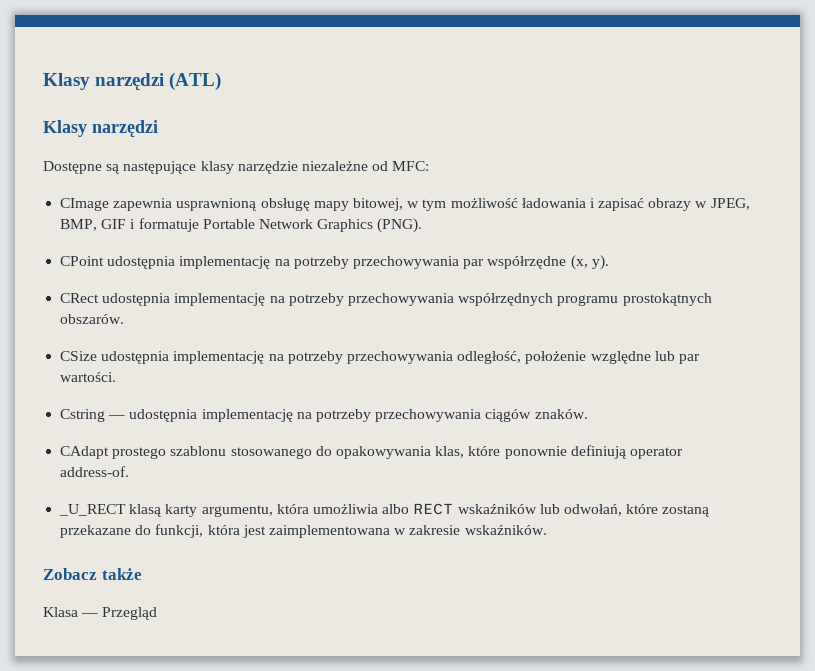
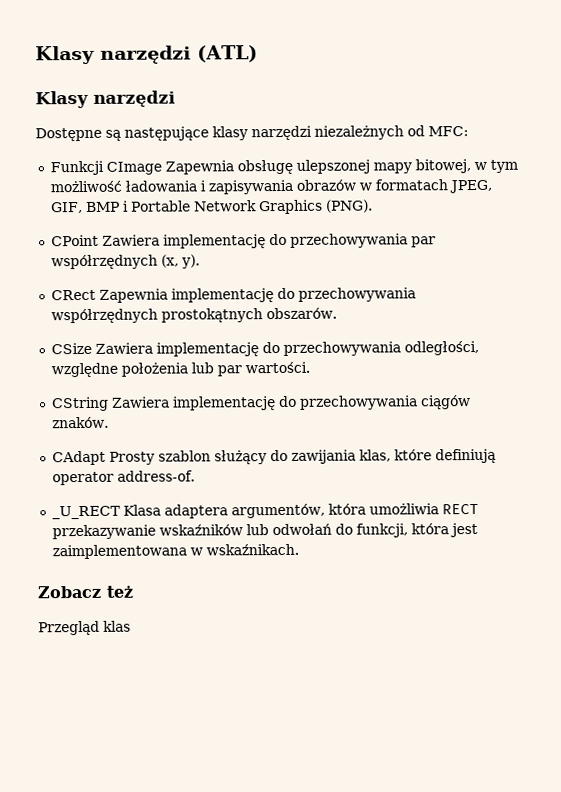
[237,161,368,174] narzędzie niezależne -> [251,125,404,141] narzędzi niezależnych
[60,198,310,211] CImage zapewnia usprawnioną obsługę -> [49,159,370,176] Funkcji CImage Zapewnia obsługę ulepszonej
[598,198,750,211] [60,218,199,232] zapisać obrazy w JPEG, BMP, GIF i formatuje -> [207,179,492,195] [50,200,129,214] zapisywania obrazów w formatach JPEG, GIF, BMP i
[107,256,349,269] udostępnia implementację na potrzeby -> [101,233,287,249] Zawiera implementację do
[487,256,567,269] współrzędne -> [50,254,158,270] współrzędnych
[102,293,344,306] udostępnia implementację na potrzeby -> [98,287,295,303] Zapewnia implementację do
[557,295,619,306] programu -> (158, 316) none
[101,351,700,364] [60,372,117,382] [60,409,371,422] udostępnia implementację na potrzeby przechowywania odległość, położenie względne lub par wartości. // Cstring — udostępnia implementację na potrzeby -> [94,340,479,357] [50,361,310,378] [51,395,297,412] Zawiera implementację do przechowywania odległości, względne położenia lub par wartości. // CString Zawiera implementację do
[112,446,431,459] prostego szablonu stosowanego do opakowywania -> [108,449,356,465] Prosty szablon służący do zawijania
[504,446,567,459] ponownie -> (432, 455) none
[129,503,711,517] [60,525,132,538] klasą karty argumentu, która umożliwia albo RECT wskaźników lub odwołań, które zostaną przekazane -> [122,503,479,519] [51,523,332,540] Klasa adaptera argumentów, która umożliwia RECT przekazywanie wskaźników lub odwołań
[409,525,547,535] zakresie wskaźników. -> [205,543,299,556] wskaźnikach.
[101,568,142,580] [43,607,158,620] także // Klasa — Przegląd -> [106,585,134,598] [38,620,131,636] też // Przegląd klas

